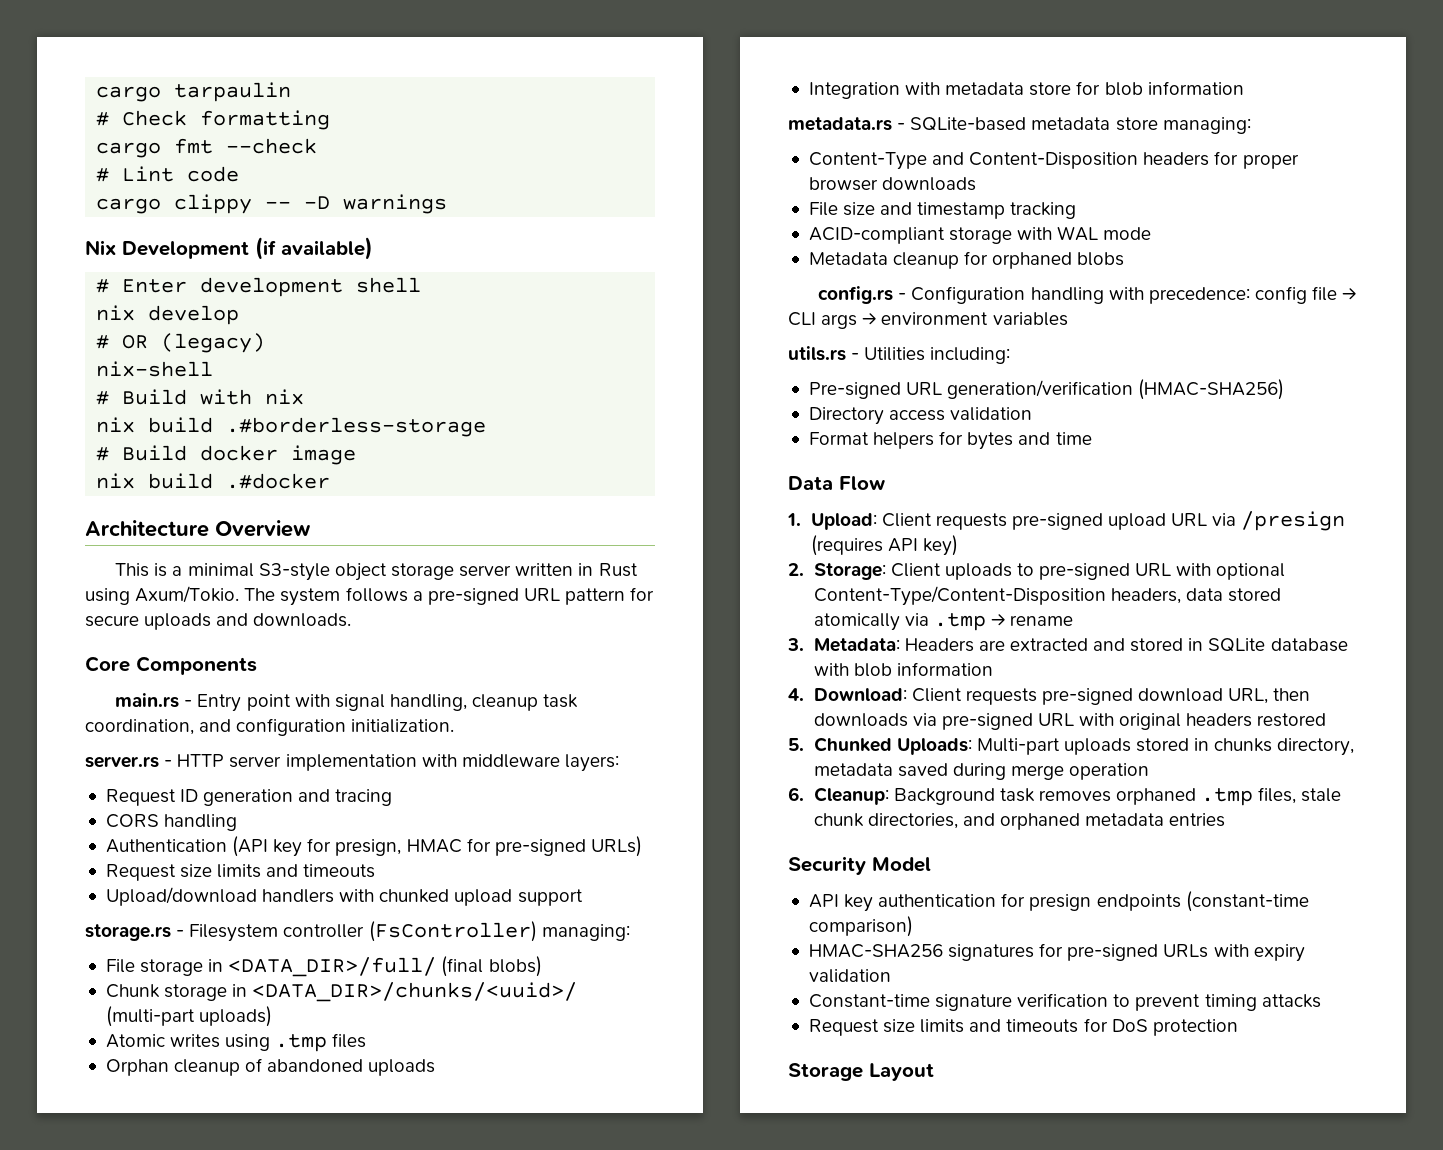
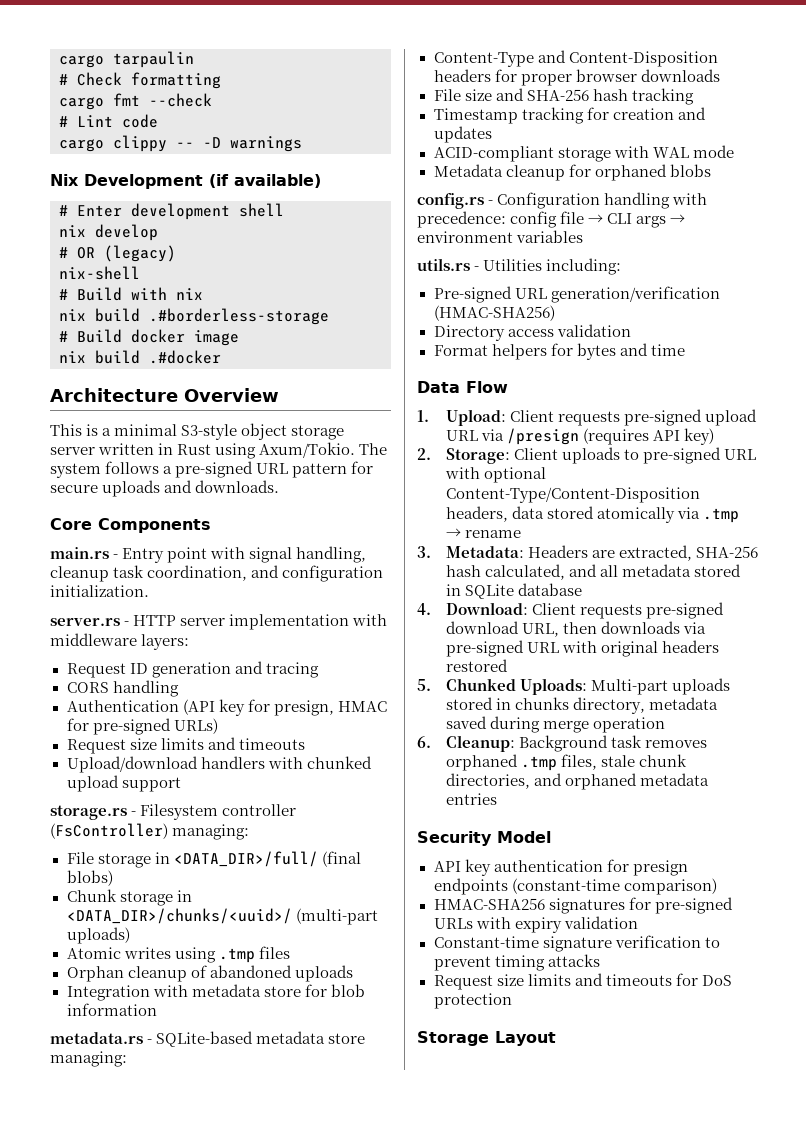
[917,202,1077,219] timestamp tracking -> [526,88,694,105] [433,107,706,124] [433,126,492,143] SHA-256 hash tracking // Timestamp tracking for creation and updates
[1009,638,1126,651] extracted and -> [618,545,758,561] [445,564,691,580] extracted, SHA-256 hash calculated, and all metadata
[813,662,993,677] with blob information -> (582, 589) none

